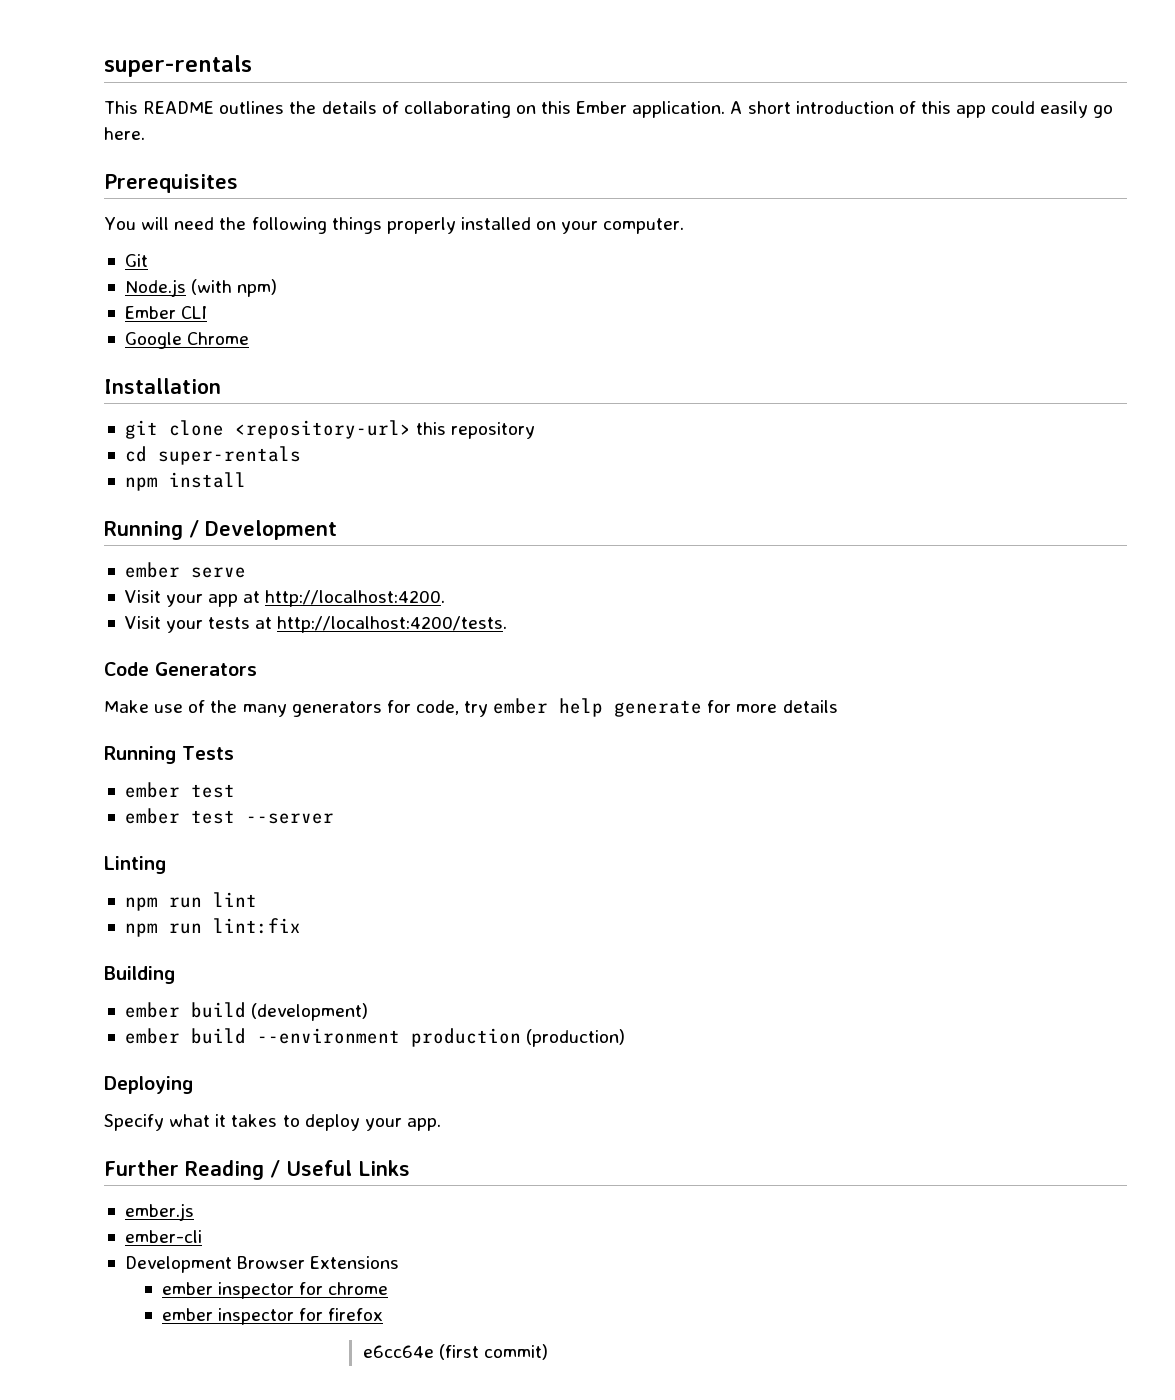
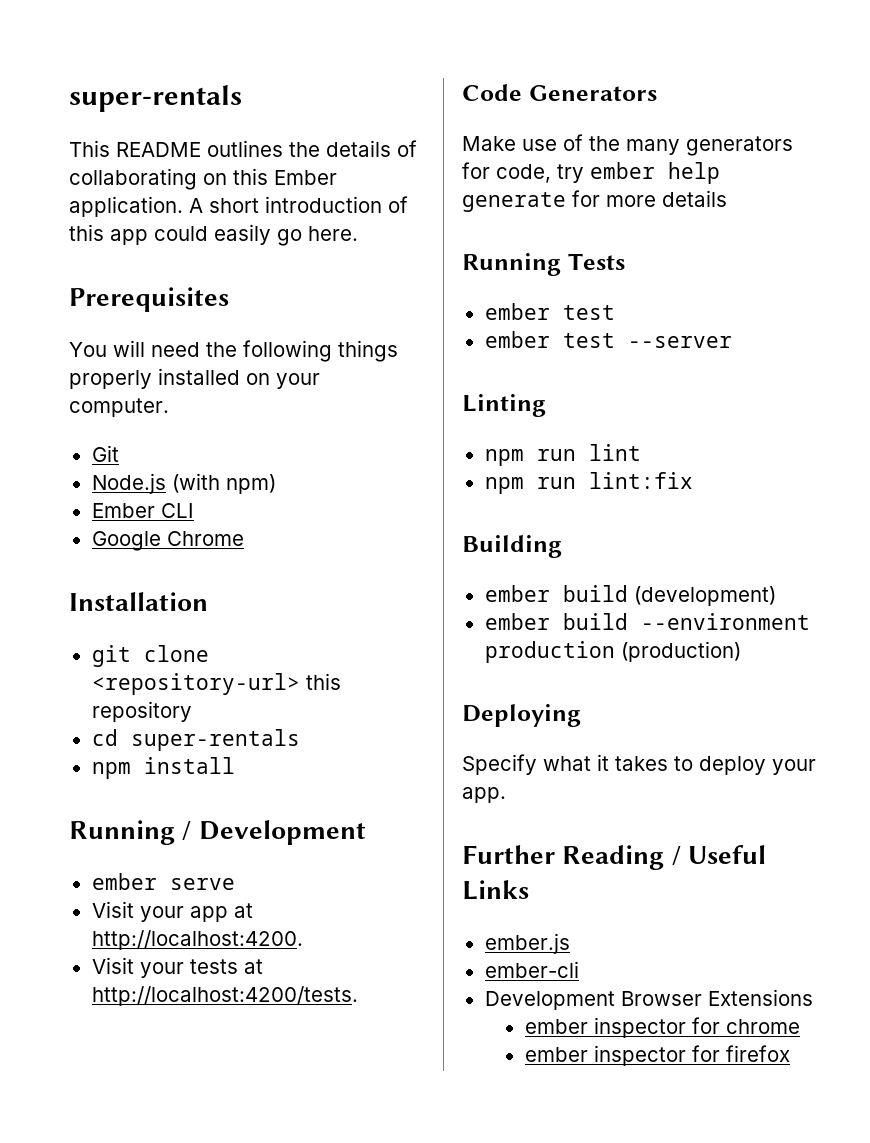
[362,1344,549,1360] // e6cc64e (first commit) -> (790, 1053) none

